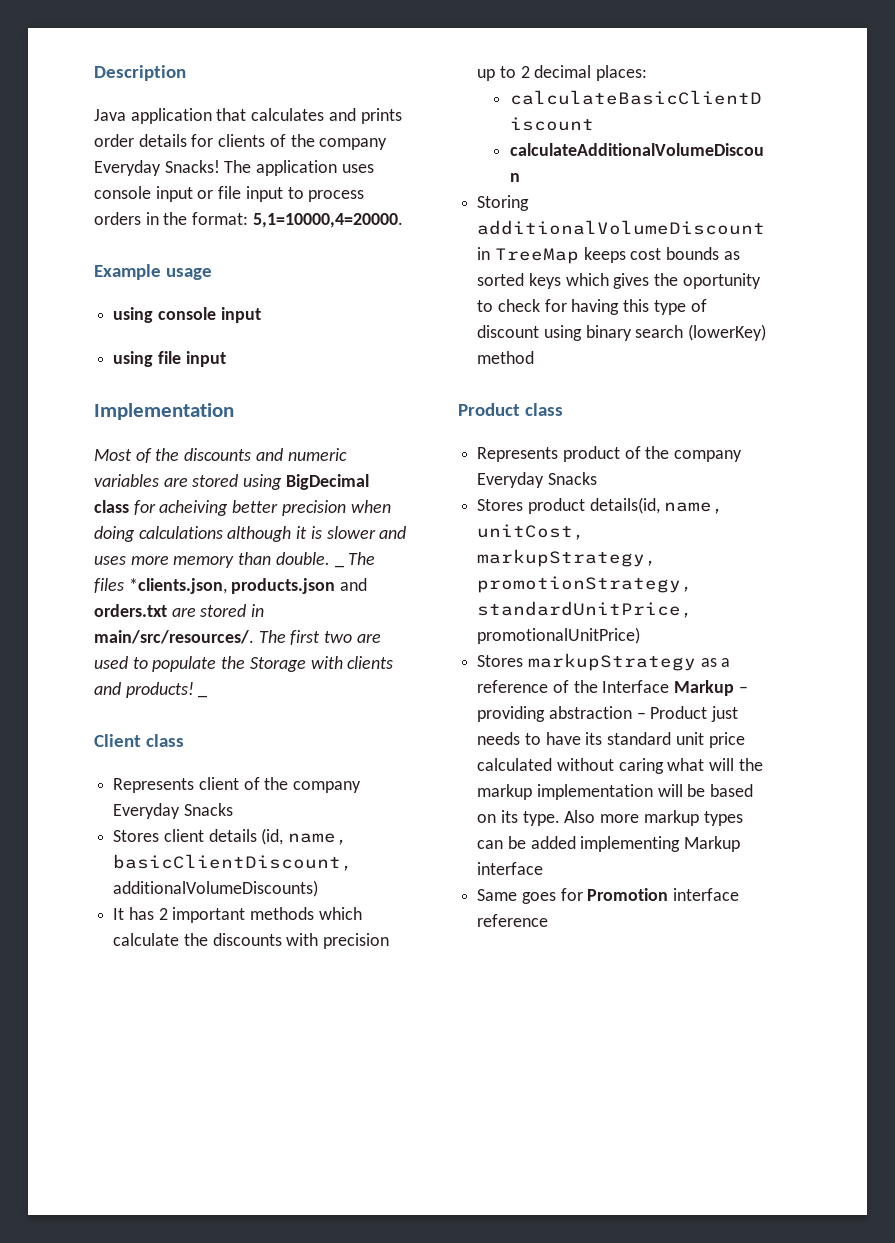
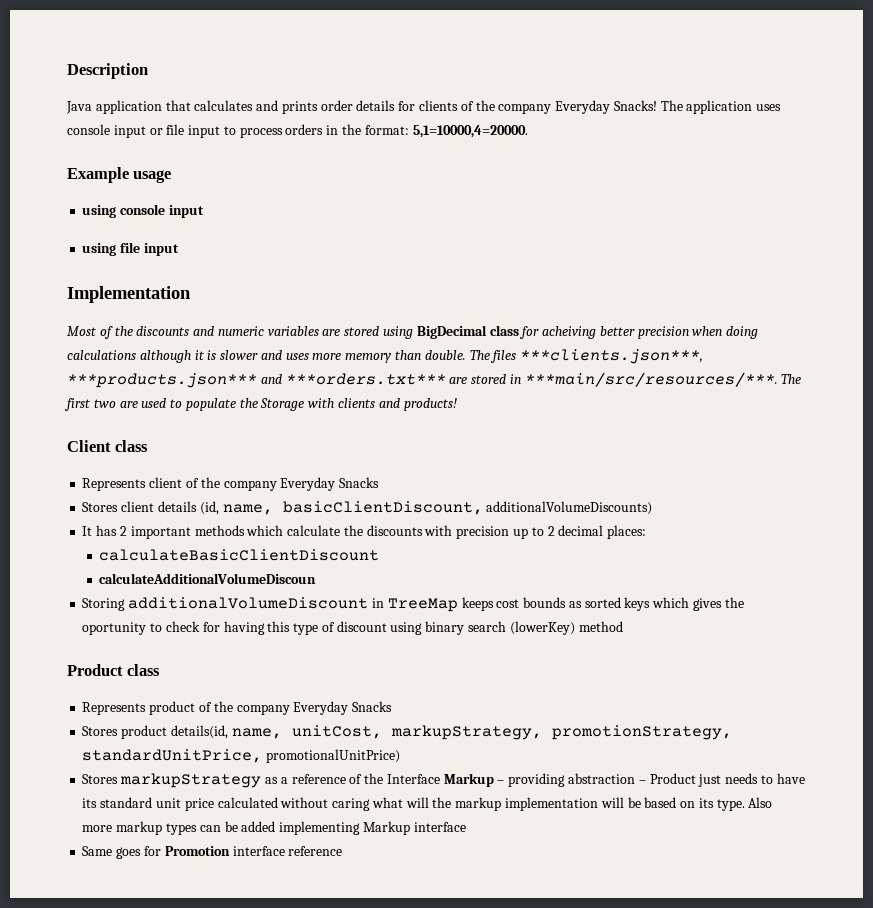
[334,565,344,568] _ -> (466, 355) none
[128,578,368,594] [94,604,167,617] *clients.json, products.json and orders.txt -> [520,349,704,364] [67,373,446,388] ***clients.json***, ***products.json*** and ***orders.txt***
[94,630,254,644] main/src/resources/. -> [524,372,778,387] ***main/src/resources/***.
[198,695,208,698] _ -> (457, 404) none

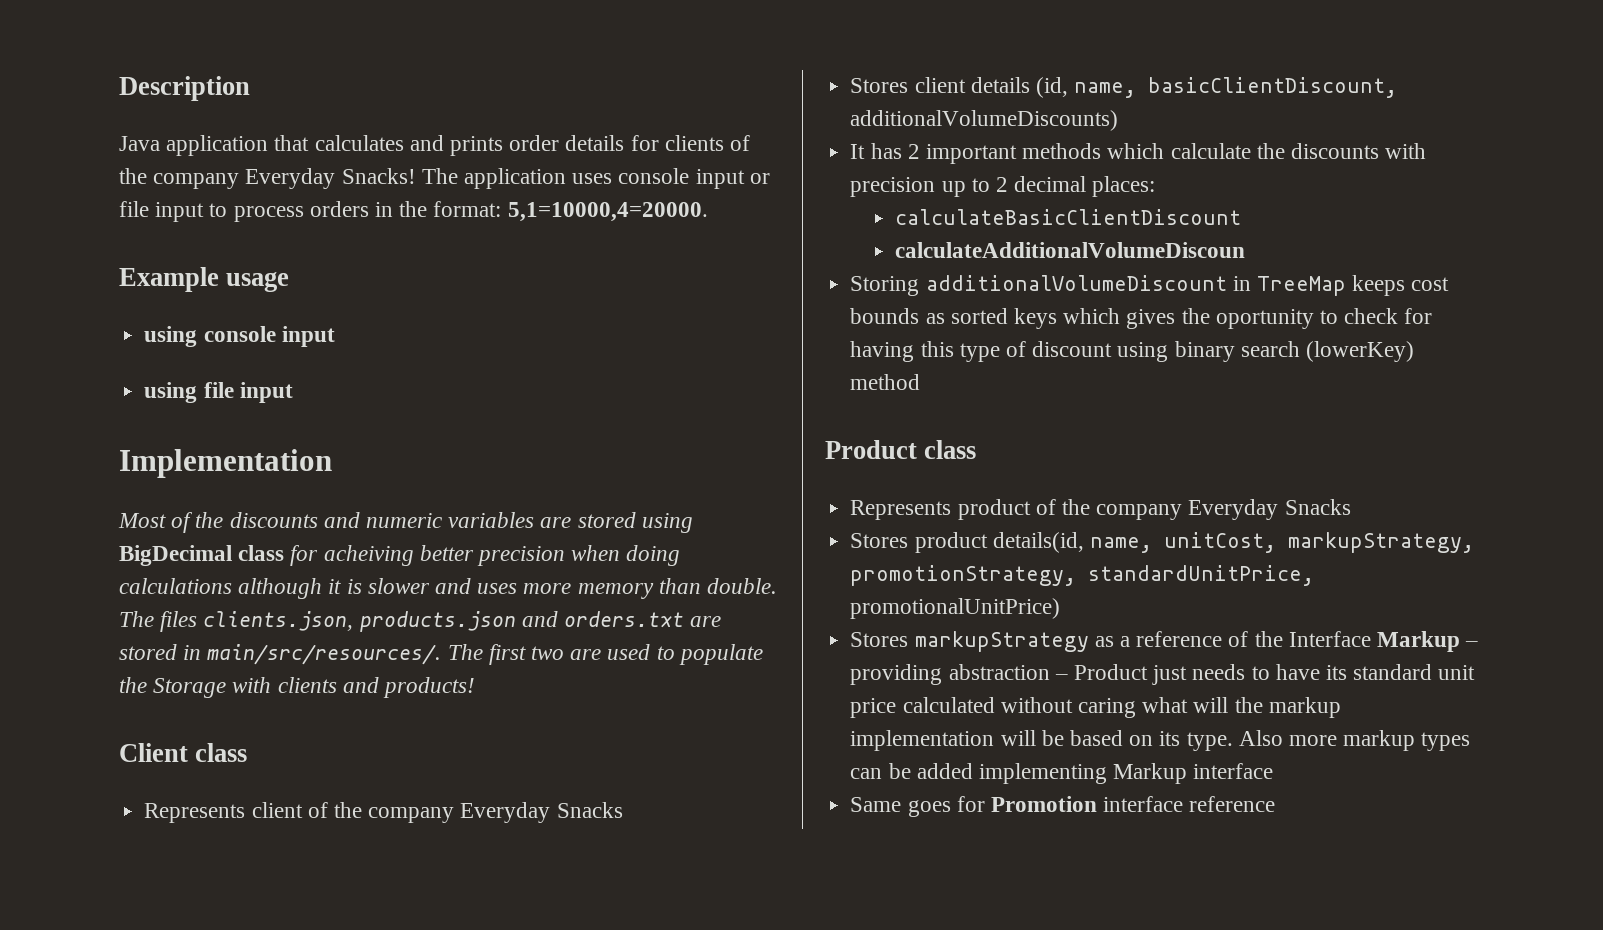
[520,349,704,364] [67,373,446,388] ***clients.json***, ***products.json*** and ***orders.txt*** -> [203,611,685,632] clients.json, products.json and orders.txt
[524,372,778,387] ***main/src/resources/***. -> [207,644,442,665] main/src/resources/.

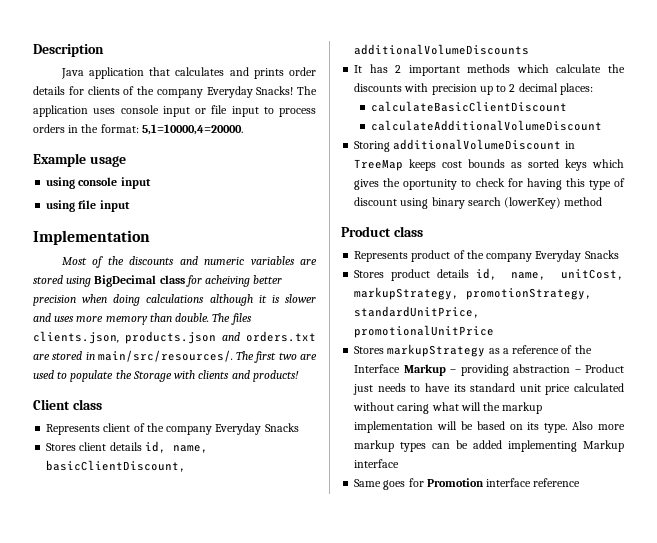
[1035,77,1068,98] (id, -> [144,441,166,453] id,
[850,110,1119,131] additionalVolumeDiscounts) -> [354,44,530,55] additionalVolumeDiscounts
[895,242,1246,258] calculateAdditionalVolumeDiscoun -> [371,120,603,131] calculateAdditionalVolumeDiscount
[992,532,1084,553] details(id, -> [436,268,497,280] details id,
[850,598,1061,619] promotionalUnitPrice) -> [354,325,495,338] promotionalUnitPrice

